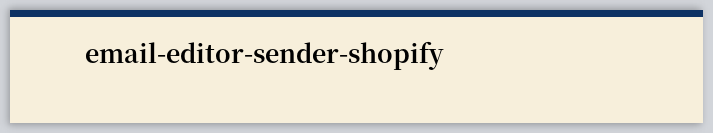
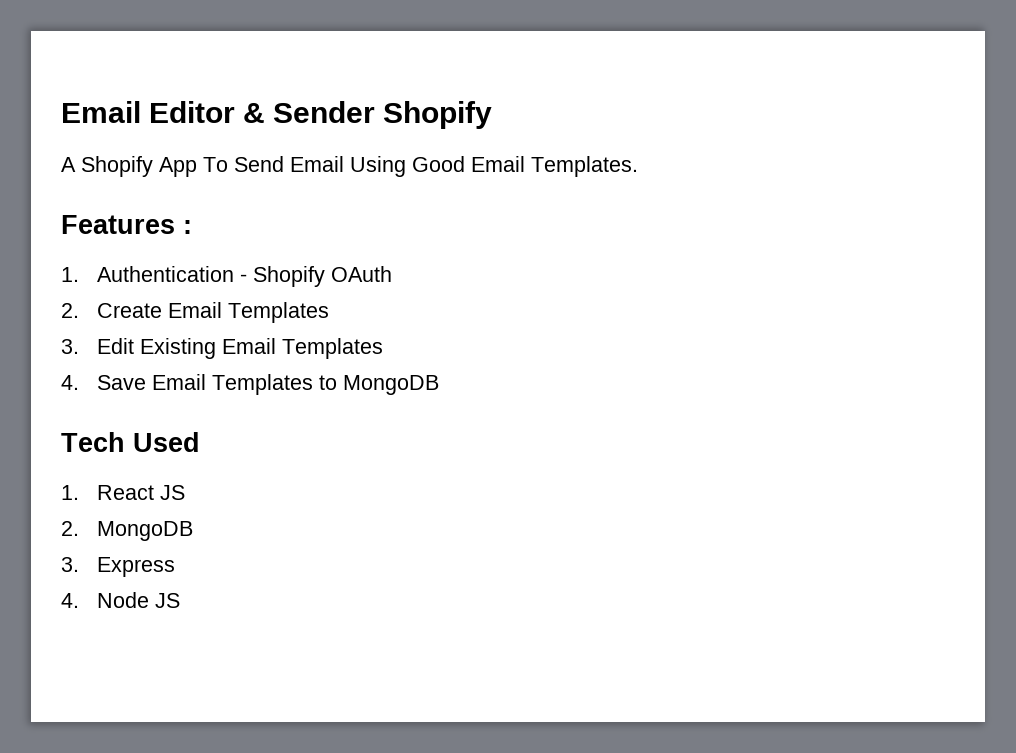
[85,41,444,70] email-editor-sender-shopify -> [61,101,493,129] [61,156,638,177] [61,215,192,234] [61,266,393,287] [61,302,330,323] [61,338,384,359] [61,374,440,395] [61,432,200,452] [61,485,186,500] [61,521,194,541] [61,557,176,577] [61,592,181,608] Email Editor & Sender Shopify // A Shopify App To Send Email Using Good Email Templates. // Features : // 1. Authentication - Shopify OAuth // 2. Create Email Templates // 3. Edit Existing Email Templates // 4. Save Email Templates to MongoDB // Tech Used // 1. React JS // 2. MongoDB // 3. Express // 4. Node JS

